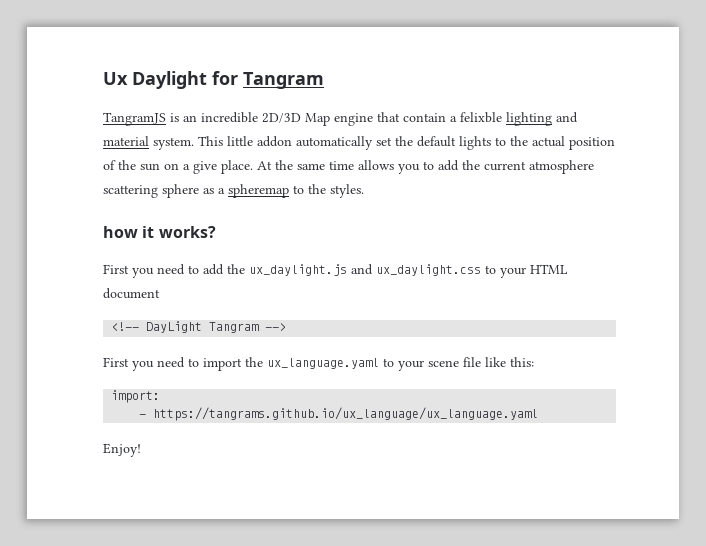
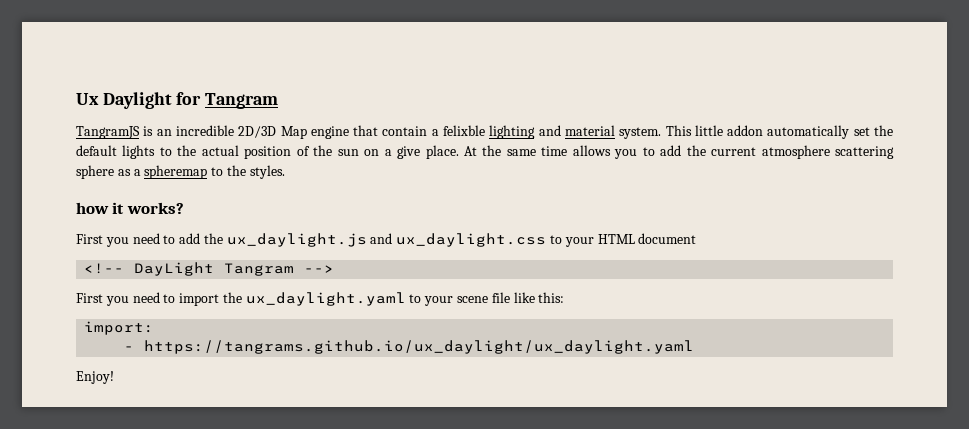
[267,358,379,369] ux_language.yaml -> [245,292,406,306] ux_daylight.yaml
[153,407,539,421] https://tangrams.github.io/ux_language/ux_language.yaml -> [144,340,695,354] https://tangrams.github.io/ux_daylight/ux_daylight.yaml

